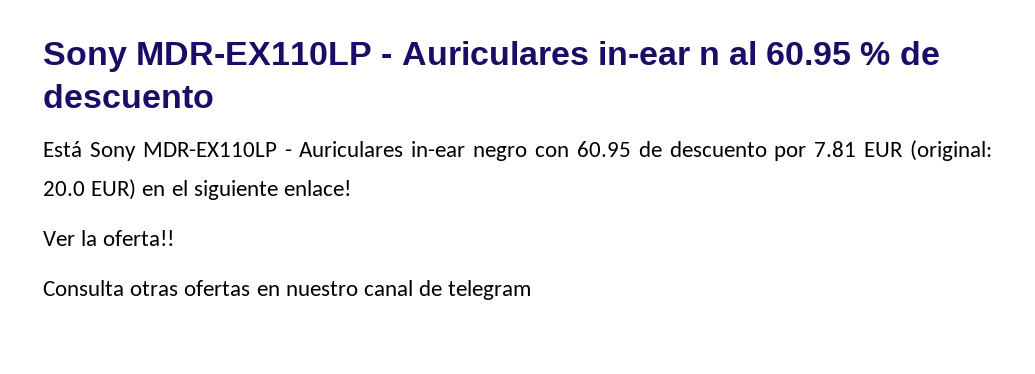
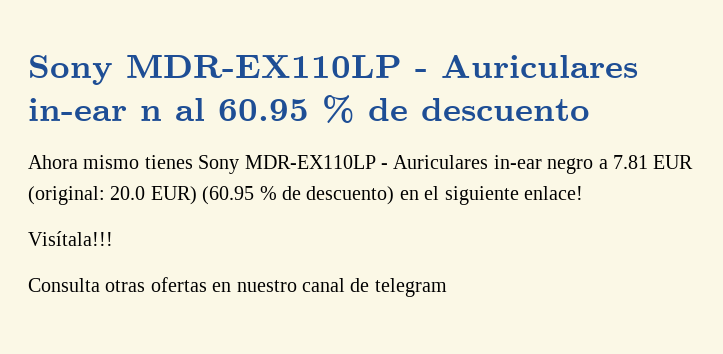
[43,141,82,157] Está -> [28,155,193,169] Ahora mismo tienes
[535,141,807,161] con 60.95 de descuento por -> [598,159,608,169] a
(137, 189) none -> [202,186,395,205] (60.95 % de descuento)
[43,230,175,246] Ver la oferta!! -> [28,231,113,246] Visítala!!!

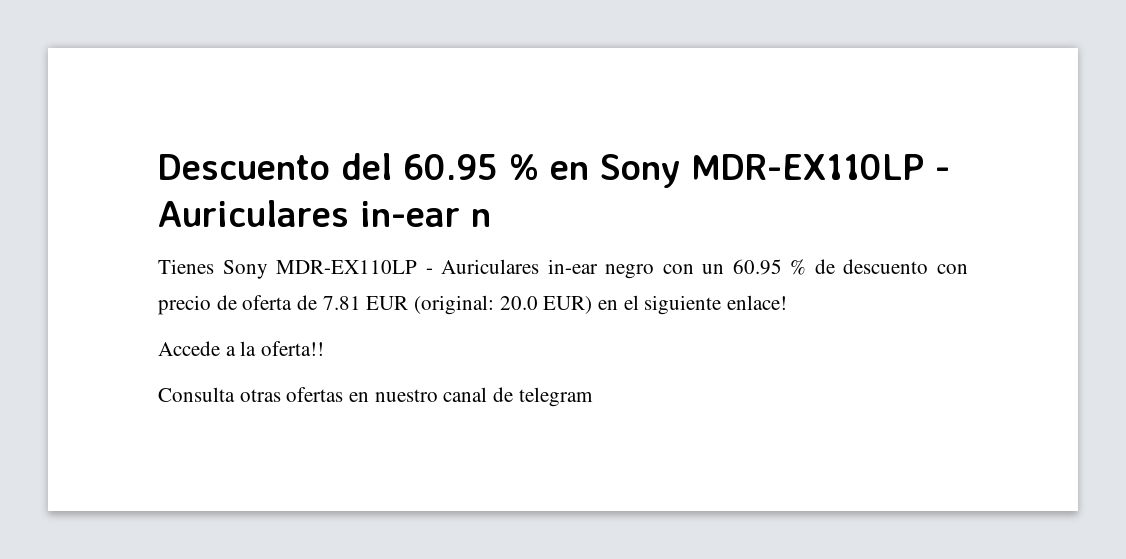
(28, 70) none -> [158,153,589,180] Descuento del 60.95 % en
[175,95,590,123] [28,155,193,169] al 60.95 % de descuento // Ahora mismo tienes -> [158,259,214,274] // Tienes
[598,159,608,169] a -> [662,259,969,275] [158,295,318,315] con un 60.95 % de descuento con precio de oferta de
[202,186,395,205] (60.95 % de descuento) -> (593, 305) none
[28,231,113,246] Visítala!!! -> [158,341,325,356] Accede a la oferta!!

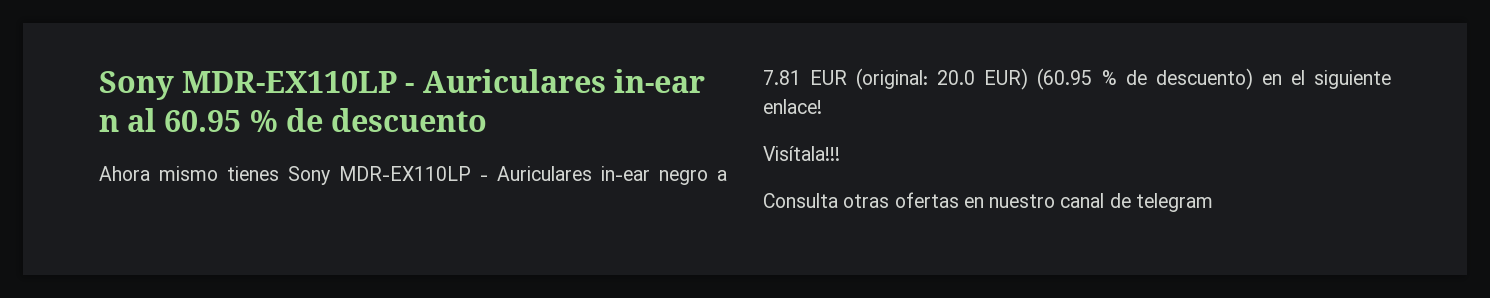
[158,153,589,180] Descuento del 60.95 % en -> (99, 85) none
[158,259,214,274] // Tienes -> [127,108,488,132] [99,166,279,181] al 60.95 % de descuento // Ahora mismo tienes
[662,259,969,275] [158,295,318,315] con un 60.95 % de descuento con precio de oferta de -> [717,170,727,181] a
(593, 305) none -> [1037,68,1253,90] (60.95 % de descuento)
[158,341,325,356] Accede a la oferta!! -> [763,146,840,161] Visítala!!!

